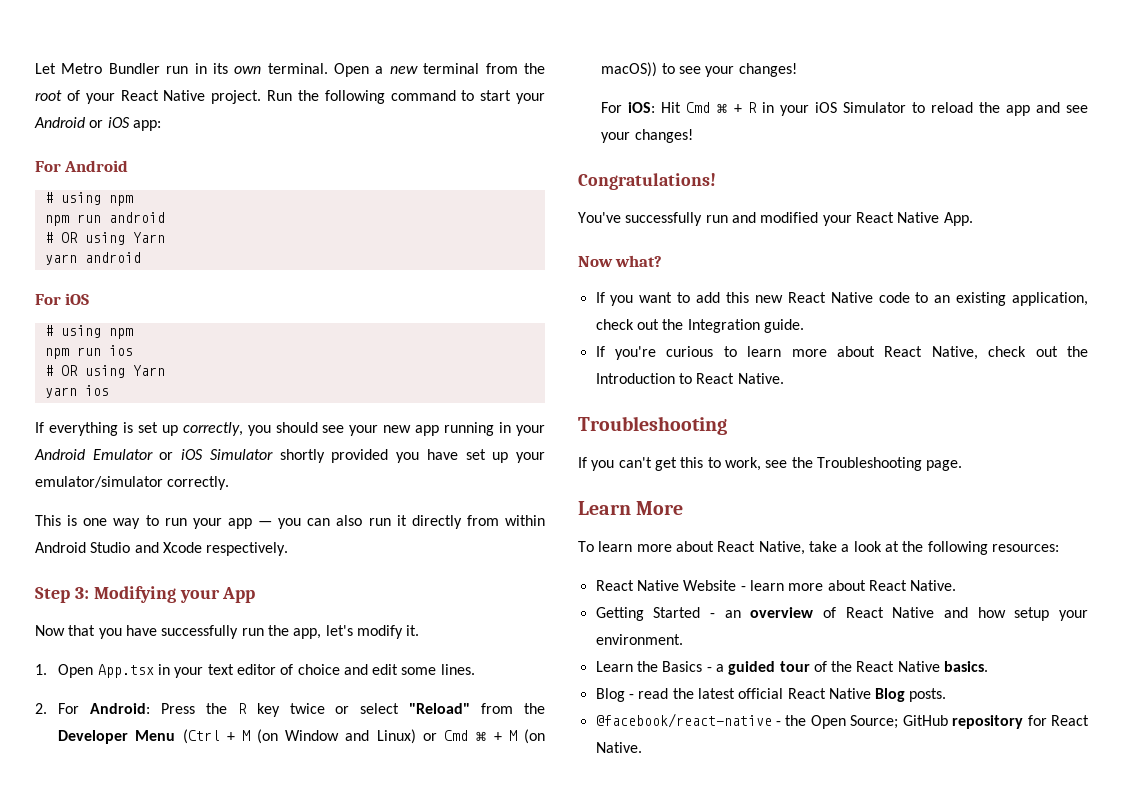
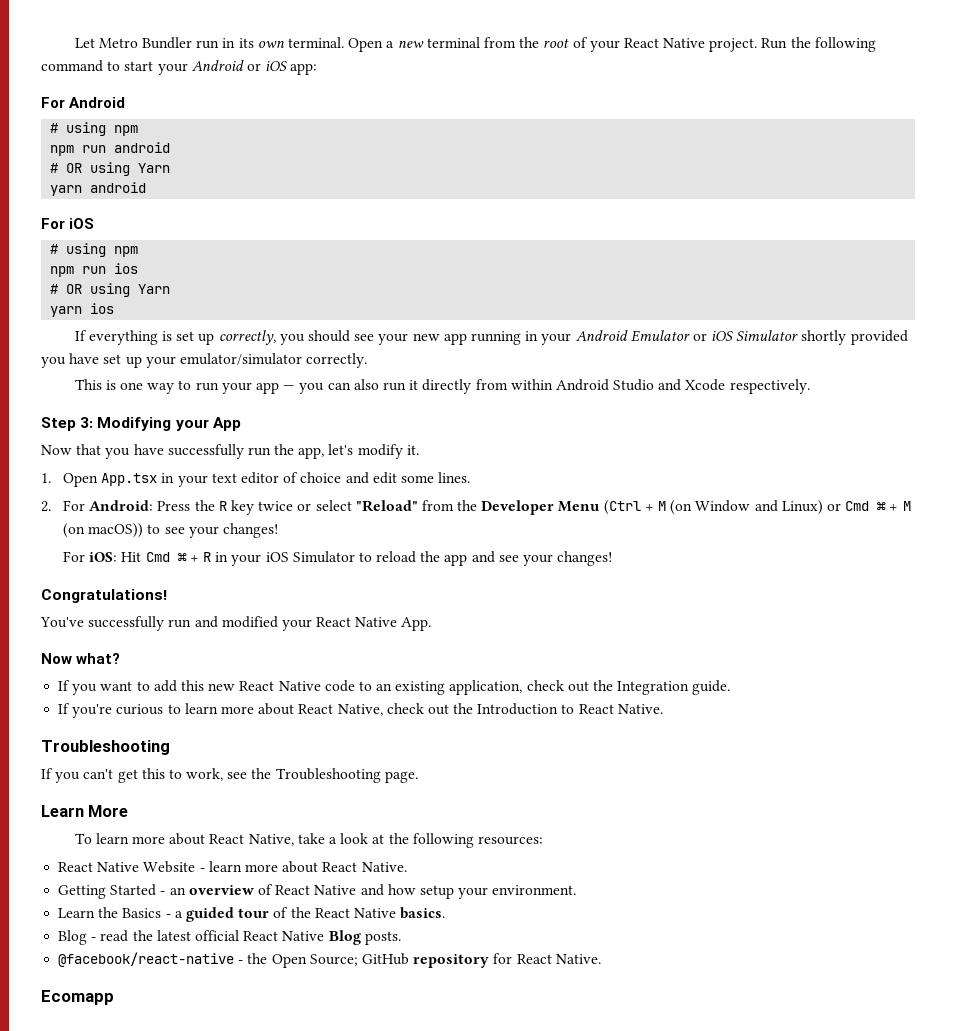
(642, 747) none -> [41,990,114,1005] // Ecomapp

